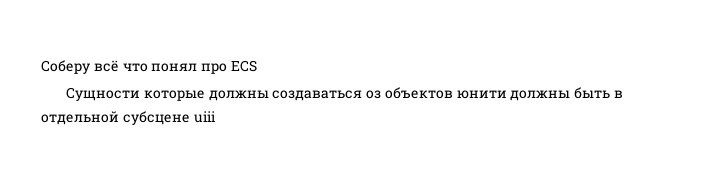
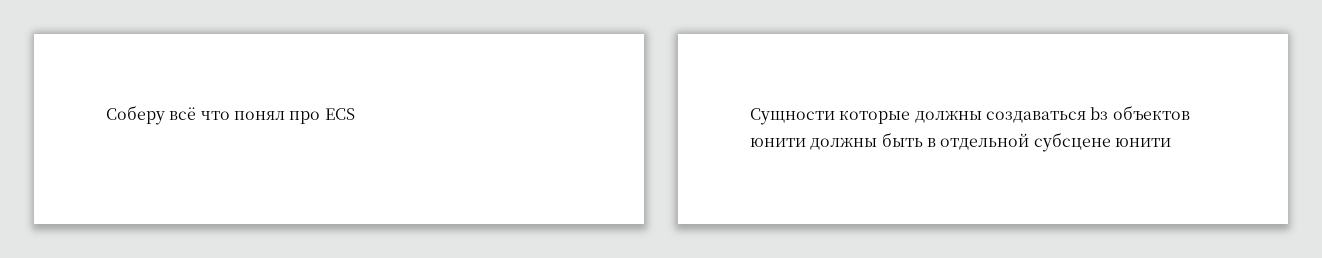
[366,90,382,99] оз -> [1090,107,1109,120] bз
[193,111,216,123] uiii -> [1114,138,1171,147] юнити

